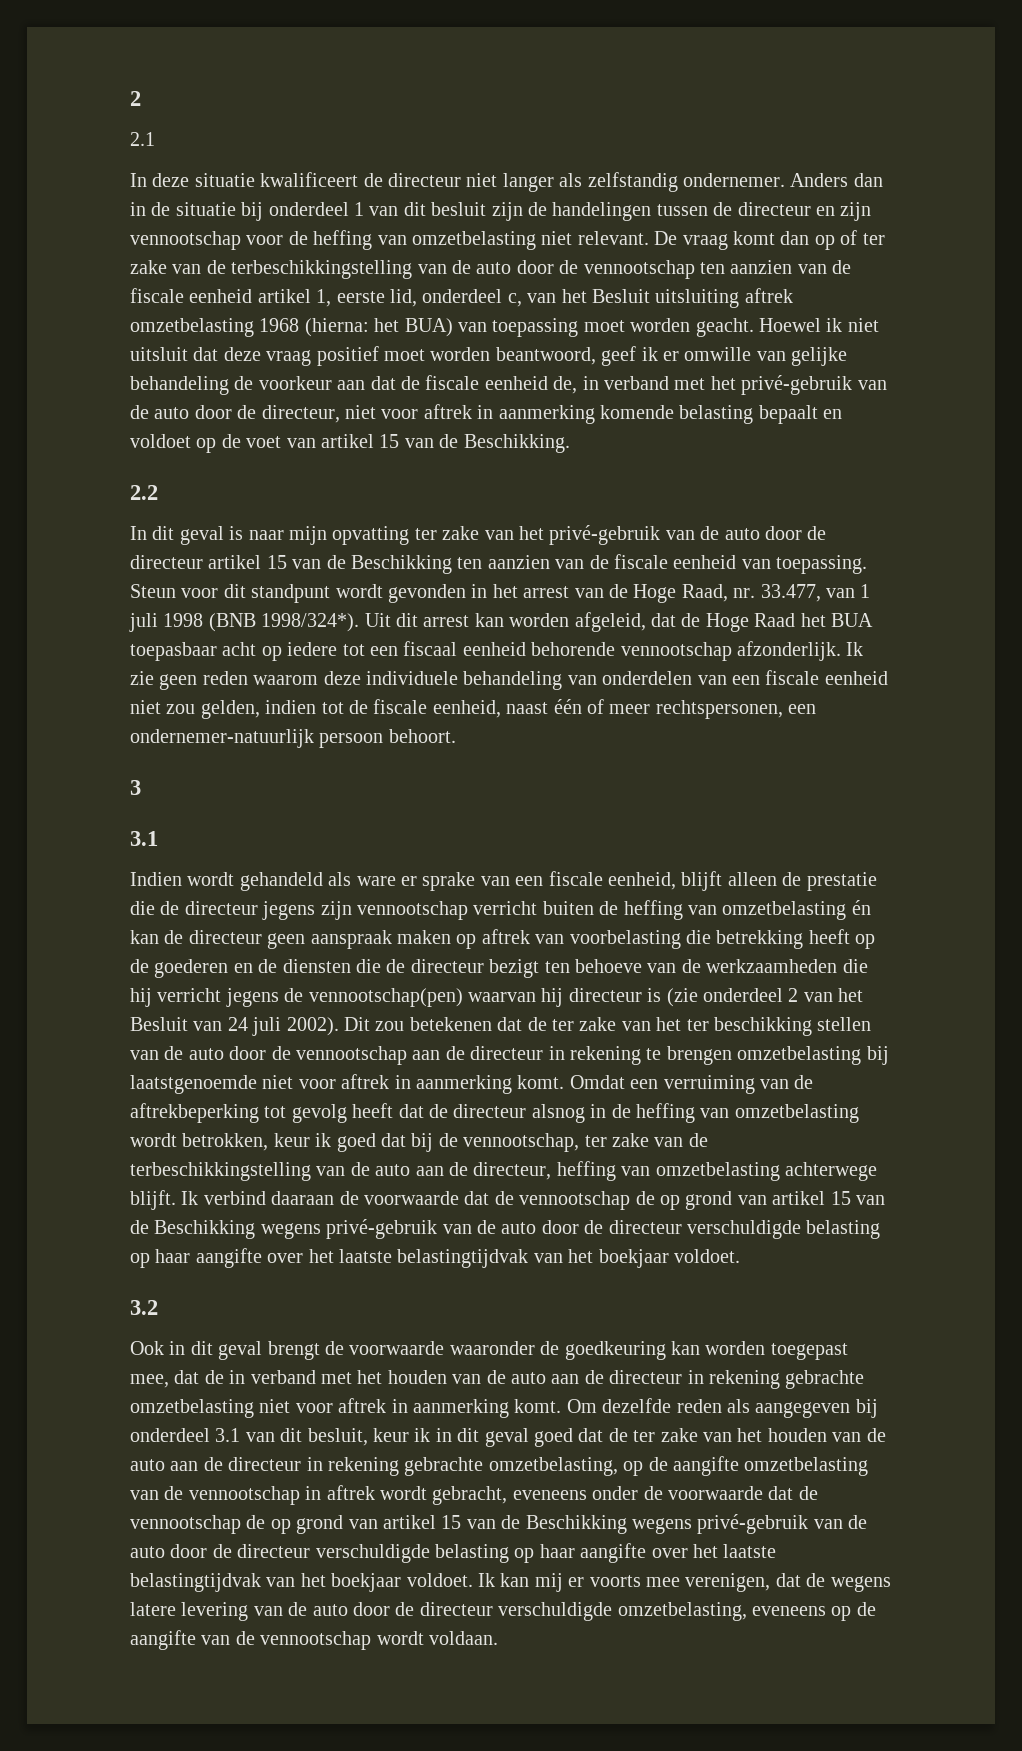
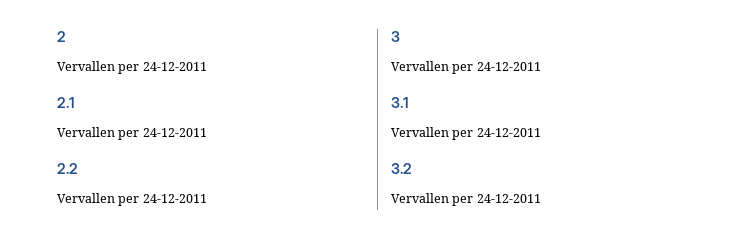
[130,132,155,146] [130,172,883,192] [130,202,872,221] [130,230,885,250] [130,260,852,279] [130,288,793,308] [130,318,879,337] [130,346,848,366] [130,375,887,395] [130,404,843,424] [130,434,570,453] [130,485,158,500] [130,525,827,545] [130,554,868,574] [130,584,871,603] [129,612,873,632] [130,641,864,661] [130,670,888,690] [130,699,817,719] [130,729,456,748] [130,780,141,795] [130,831,158,846] [130,871,877,891] [130,900,871,920] [130,929,876,949] [130,959,868,978] [130,988,864,1007] [130,1017,872,1036] [130,1046,889,1065] [130,1074,814,1094] [130,1103,859,1123] [130,1133,708,1152] [130,1161,877,1181] [130,1190,885,1210] [130,1219,881,1239] [130,1248,740,1268] [130,1300,158,1315] [130,1341,848,1360] [130,1370,865,1389] [130,1398,878,1418] [130,1428,886,1447] [130,1456,869,1476] [130,1485,818,1505] [130,1514,868,1534] [130,1543,777,1563] [130,1573,891,1592] [130,1602,876,1621] [130,1630,498,1650] 2.1 // In deze situatie kwalificeert de directeur niet langer als zelfstandig ondernemer. Anders dan in de situatie bij onderdeel 1 van dit besluit zijn de handelingen tussen de directeur en zijn vennootschap voor de heffing van omzetbelasting niet relevant. De vraag komt dan op of ter zake van de terbeschikkingstelling van de auto door de vennootschap ten aanzien van de fiscale eenheid artikel 1, eerste lid, onderdeel c, van het Besluit uitsluiting aftrek omzetbelasting 1968 (hierna: het BUA) van toepassing moet worden geacht. Hoewel ik niet uitsluit dat deze vraag positief moet worden beantwoord, geef ik er omwille van gelijke behandeling de voorkeur aan dat de fiscale eenheid de, in verband met het privé-gebruik van de auto door de directeur, niet voor aftrek in aanmerking komende belasting bepaalt en voldoet op de voet van artikel 15 van de Beschikking. // 2.2 // In dit geval is naar mijn opvatting ter zake van het privé-gebruik van de auto door de directeur artikel 15 van de Beschikking ten aanzien van de fiscale eenheid van toepassing. Steun voor dit standpunt wordt gevonden in het arrest van de Hoge Raad, nr. 33.477, van 1 juli 1998 (BNB 1998/324*). Uit dit arrest kan worden afgeleid, dat de Hoge Raad het BUA toepasbaar acht op iedere tot een fiscaal eenheid behorende vennootschap afzonderlijk. Ik zie geen reden waarom deze individuele behandeling van onderdelen van een fiscale eenheid niet zou gelden, indien tot de fiscale eenheid, naast één of meer rechtspersonen, een ondernemer-natuurlijk persoon behoort. // 3 // 3.1 // Indien wordt gehandeld als ware er sprake van een fiscale eenheid, blijft alleen de prestatie die de directeur jegens zijn vennootschap verricht buiten de heffing van omzetbelasting én kan de directeur geen aanspraak maken op aftrek van voorbelasting die betrekking heeft op de goederen en de diensten die de directeur bezigt ten behoeve van de werkzaamheden die hij verricht jegens de vennootschap(pen) waarvan hij directeur is (zie onderdeel 2 van het Besluit van 24 juli 2002). Dit zou betekenen dat de ter zake van het ter beschikking stellen van de auto door de vennootschap aan de directeur in rekening te brengen omzetbelasting bij laatstgenoemde niet voor aftrek in aanmerking komt. Omdat een verruiming van de aftrekbeperking tot gevolg heeft dat de directeur alsnog in de heffing van omzetbelasting wordt betrokken, keur ik goed dat bij de vennootschap, ter zake van de terbeschikkingstelling van de auto aan de directeur, heffing van omzetbelasting achterwege blijft. Ik verbind daaraan de voorwaarde dat de vennootschap de op grond van artikel 15 van de Beschikking wegens privé-gebruik van de auto door de directeur verschuldigde belasting op haar aangifte over het laatste belastingtijdvak van het boekjaar voldoet. // 3.2 // Ook in dit geval brengt de voorwaarde waaronder de goedkeuring kan worden toegepast mee, dat de in verband met het houden van de auto aan de directeur in rekening gebrachte omzetbelasting niet voor aftrek in aanmerking komt. Om dezelfde reden als aangegeven bij onderdeel 3.1 van dit besluit, keur ik in dit geval goed dat de ter zake van het houden van de auto aan de directeur in rekening gebrachte omzetbelasting, op de aangifte omzetbelasting van de vennootschap in aftrek wordt gebracht, eveneens onder de voorwaarde dat de vennootschap de op grond van artikel 15 van de Beschikking wegens privé-gebruik van de auto door de directeur verschuldigde belasting op haar aangifte over het laatste belastingtijdvak van het boekjaar voldoet. Ik kan mij er voorts mee verenigen, dat de wegens latere levering van de auto door de directeur verschuldigde omzetbelasting, eveneens op de aangifte van de vennootschap wordt voldaan. -> [57,61,207,74] [57,97,75,108] [57,127,207,140] [57,163,78,174] [57,193,207,206] [391,31,400,42] [391,61,541,74] [391,97,409,108] [391,127,541,140] [391,163,412,174] [391,193,541,206] Vervallen per 24-12-2011 // 2.1 // Vervallen per 24-12-2011 // 2.2 // Vervallen per 24-12-2011 // 3 // Vervallen per 24-12-2011 // 3.1 // Vervallen per 24-12-2011 // 3.2 // Vervallen per 24-12-2011

